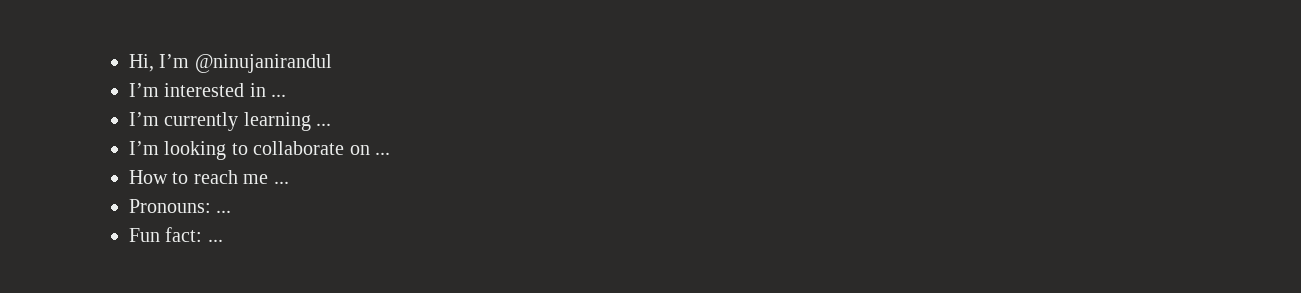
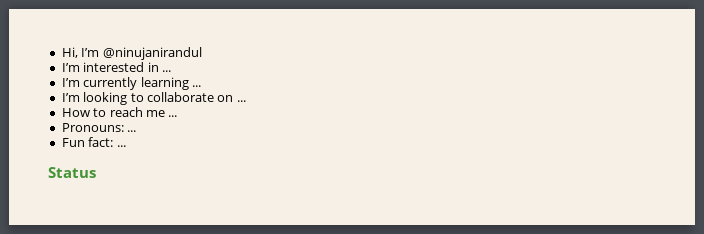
(223, 240) none -> [48,167,96,178] // Status

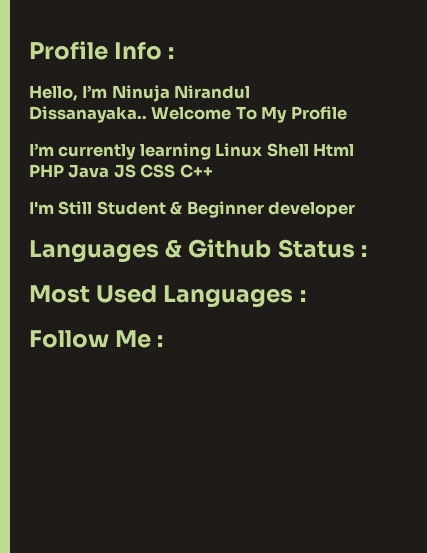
[61,47,202,60] [61,62,171,72] [61,77,201,90] [61,92,246,105] [61,107,178,117] [61,123,137,132] [61,137,126,147] [48,167,96,178] Hi, I’m @ninujanirandul // I’m interested in ... // I’m currently learning ... // I’m looking to collaborate on ... // How to reach me ... // Pronouns: ... // Fun fact: ... // Status -> [29,41,175,60] [29,85,251,102] [29,106,347,123] [29,143,355,160] [29,164,213,178] [29,201,356,218] [29,239,367,263] [29,285,306,308] [29,330,164,348] Profile Info : // Hello, I’m Ninuja Nirandul Dissanayaka.. Welcome To My Profile // I’m currently learning Linux Shell Html PHP Java JS CSS C++ // I'm Still Student & Beginner developer // Languages & Github Status : // Most Used Languages : // Follow Me :

